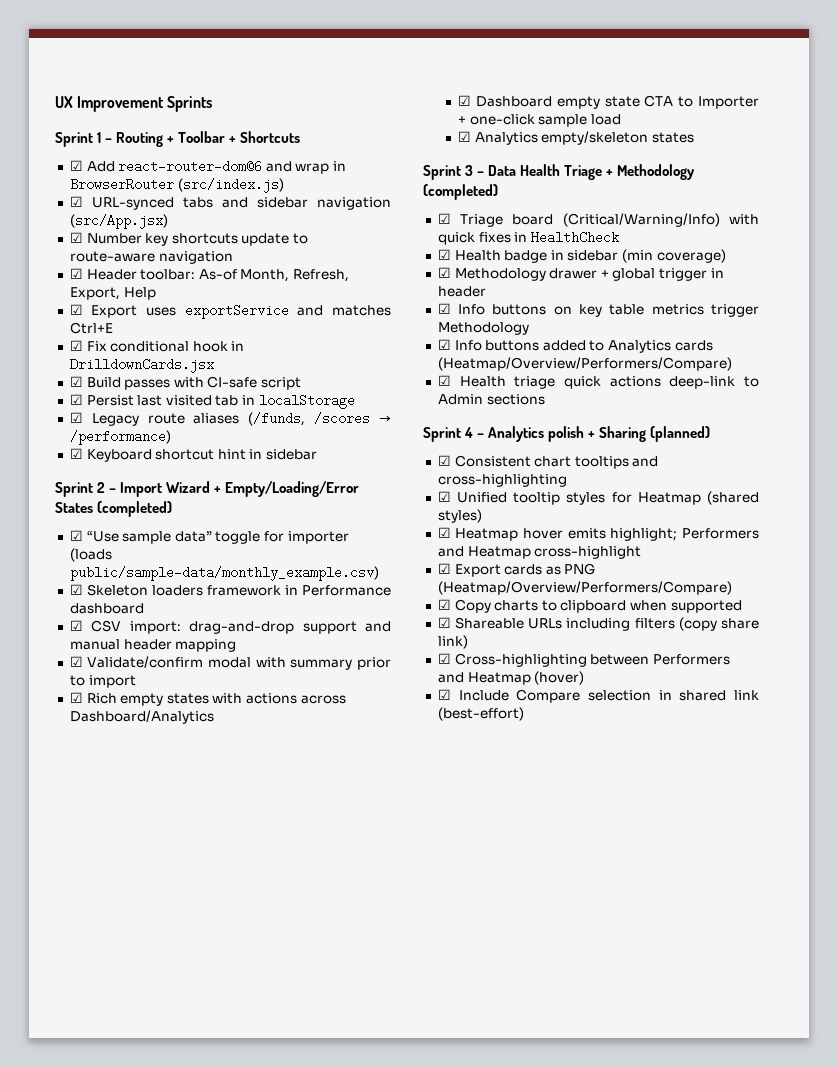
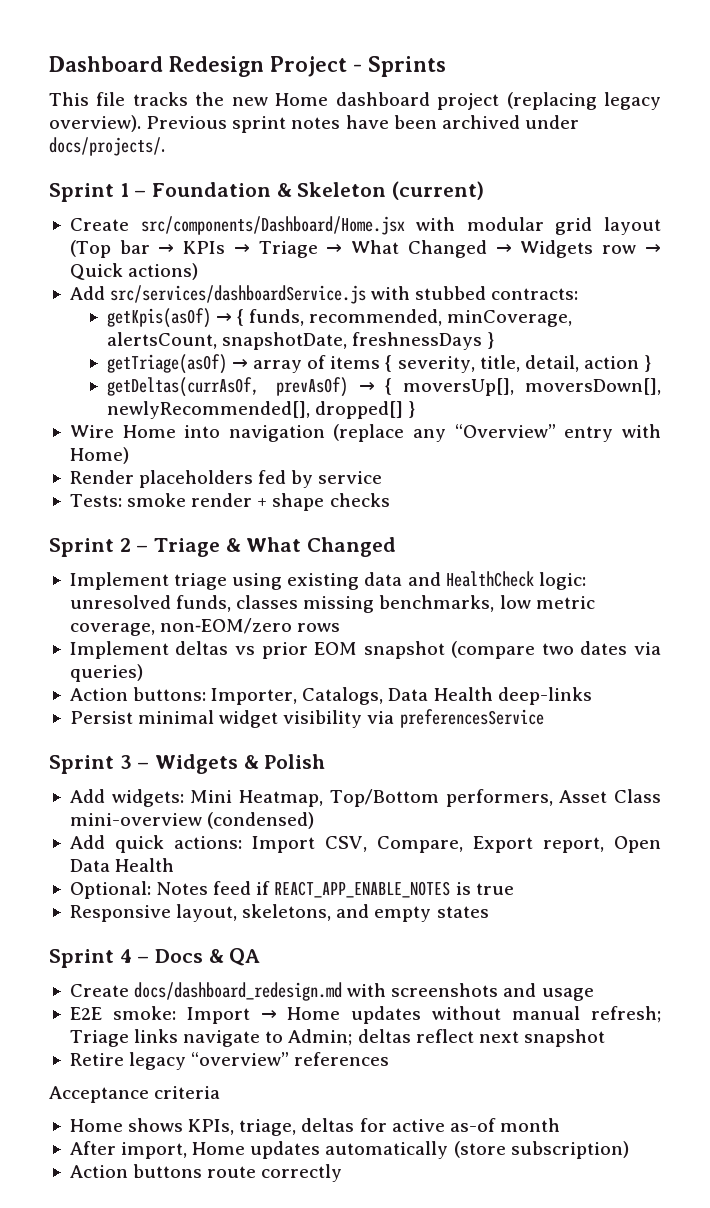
[55,96,213,112] [55,131,301,147] [69,160,347,174] [69,178,284,193] [69,196,391,210] [69,214,168,229] [69,232,309,246] [69,251,233,264] [69,268,350,282] [69,287,156,300] [69,304,391,319] [69,322,113,334] [69,340,245,352] [69,358,214,373] [69,376,302,390] [69,394,355,409] [69,412,391,426] [69,430,171,445] [69,448,318,462] [55,481,360,497] [55,501,173,517] [69,530,349,544] [69,548,112,562] [69,566,379,581] [69,584,391,596] [69,603,144,614] [69,620,391,634] [69,639,237,652] [69,656,391,670] [69,675,136,688] [69,692,346,706] [69,710,214,724] [458,95,759,109] [458,114,622,127] [458,131,695,145] [423,164,696,180] [423,184,498,200] [437,213,759,227] [437,231,619,245] [437,249,726,263] [437,267,724,281] [437,286,486,297] [437,303,759,317] [437,322,529,335] [437,339,713,353] [437,357,732,371] [437,375,759,389] [437,394,545,405] [423,426,711,442] [437,455,659,469] [437,474,567,487] [437,491,759,505] [437,509,482,523] [437,527,759,541] [437,546,642,559] [437,563,596,577] [437,581,732,595] [437,599,742,613] [437,617,759,631] [437,635,468,649] [437,653,730,667] [437,671,585,685] [437,689,759,703] [437,707,524,721] UX Improvement Sprints // Sprint 1 – Routing + Toolbar + Shortcuts // ☑ Add react-router-dom@6 and wrap in BrowserRouter (src/index.js) // ☑ URL-synced tabs and sidebar navigation (src/App.jsx) // ☑ Number key shortcuts update to route-aware navigation // ☑ Header toolbar: As-of Month, Refresh, Export, Help // ☑ Export uses exportService and matches Ctrl+E // ☑ Fix conditional hook in DrilldownCards.jsx // ☑ Build passes with CI-safe script // ☑ Persist last visited tab in localStorage // ☑ Legacy route aliases (/funds, /scores → /performance) // ☑ Keyboard shortcut hint in sidebar // Sprint 2 – Import Wizard + Empty/Loading/Error States (completed) // ☑ “Use sample data” toggle for importer (loads public/sample-data/monthly_example.csv) // ☑ Skeleton loaders framework in Performance dashboard // ☑ CSV import: drag-and-drop support and manual header mapping // ☑ Validate/confirm modal with summary prior to import // ☑ Rich empty states with actions across Dashboard/Analytics // ☑ Dashboard empty state CTA to Importer + one-click sample load // ☑ Analytics empty/skeleton states // Sprint 3 – Data Health Triage + Methodology (completed) // ☑ Triage board (Critical/Warning/Info) with quick fixes in HealthCheck // ☑ Health badge in sidebar (min coverage) // ☑ Methodology drawer + global trigger in header // ☑ Info buttons on key table metrics trigger Methodology // ☑ Info buttons added to Analytics cards (Heatmap/Overview/Performers/Compare) // ☑ Health triage quick actions deep-link to Admin sections // Sprint 4 – Analytics polish + Sharing (planned) // ☑ Consistent chart tooltips and cross-highlighting // ☑ Unified tooltip styles for Heatmap (shared styles) // ☑ Heatmap hover emits highlight; Performers and Heatmap cross-highlight // ☑ Export cards as PNG (Heatmap/Overview/Performers/Compare) // ☑ Copy charts to clipboard when supported // ☑ Shareable URLs including filters (copy share link) // ☑ Cross-highlighting between Performers and Heatmap (hover) // ☑ Include Compare selection in shared link (best-effort) -> [49,56,446,77] [49,92,662,110] [49,115,579,133] [49,137,165,156] [49,181,485,202] [69,216,661,235] [69,240,661,258] [69,263,199,280] [69,285,579,304] [106,308,573,328] [106,332,495,350] [106,354,652,374] [106,377,661,397] [106,401,416,419] [69,424,661,442] [69,447,129,464] [69,470,383,488] [69,493,390,511] [49,537,397,557] [69,571,586,590] [69,595,595,613] [69,618,341,636] [69,641,662,659] [69,664,143,682] [69,687,592,705] [69,709,544,728] [49,754,326,774] [69,789,661,807] [69,812,315,829] [69,835,661,853] [69,858,175,872] [69,881,514,899] [69,904,489,922] [49,948,261,968] [69,982,594,1001] [69,1006,661,1024] [69,1029,605,1047] [69,1052,390,1070] [49,1086,221,1103] [69,1118,560,1136] [69,1141,629,1159] [69,1164,343,1182] Dashboard Redesign Project - Sprints // This file tracks the new Home dashboard project (replacing legacy overview). Previous sprint notes have been archived under docs/projects/. // Sprint 1 – Foundation & Skeleton (current) // Create src/components/Dashboard/Home.jsx with modular grid layout (Top bar → KPIs → Triage → What Changed → Widgets row → Quick actions) // Add src/services/dashboardService.js with stubbed contracts: // getKpis(asOf) → { funds, recommended, minCoverage, alertsCount, snapshotDate, freshnessDays } // getTriage(asOf) → array of items { severity, title, detail, action } // getDeltas(currAsOf, prevAsOf) → { moversUp[], moversDown[], newlyRecommended[], dropped[] } // Wire Home into navigation (replace any “Overview” entry with Home) // Render placeholders fed by service // Tests: smoke render + shape checks // Sprint 2 – Triage & What Changed // Implement triage using existing data and HealthCheck logic: unresolved funds, classes missing benchmarks, low metric coverage, non‑EOM/zero rows // Implement deltas vs prior EOM snapshot (compare two dates via queries) // Action buttons: Importer, Catalogs, Data Health deep-links // Persist minimal widget visibility via preferencesService // Sprint 3 – Widgets & Polish // Add widgets: Mini Heatmap, Top/Bottom performers, Asset Class mini-overview (condensed) // Add quick actions: Import CSV, Compare, Export report, Open Data Health // Optional: Notes feed if REACT_APP_ENABLE_NOTES is true // Responsive layout, skeletons, and empty states // Sprint 4 – Docs & QA // Create docs/dashboard_redesign.md with screenshots and usage // E2E smoke: Import → Home updates without manual refresh; Triage links navigate to Admin; deltas reflect next snapshot // Retire legacy “overview” references // Acceptance criteria // Home shows KPIs, triage, deltas for active as-of month // After import, Home updates automatically (store subscription) // Action buttons route correctly

